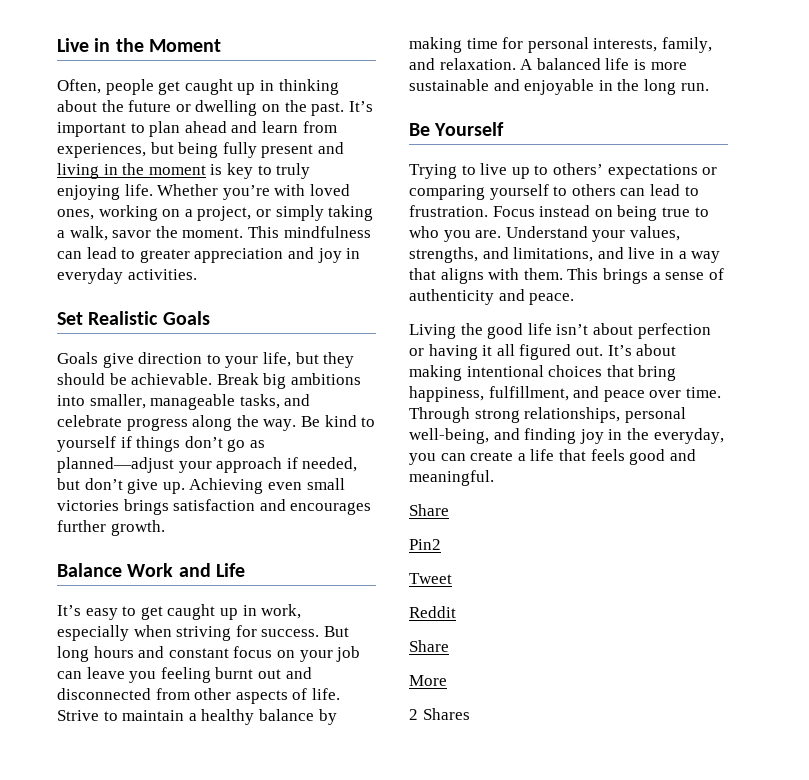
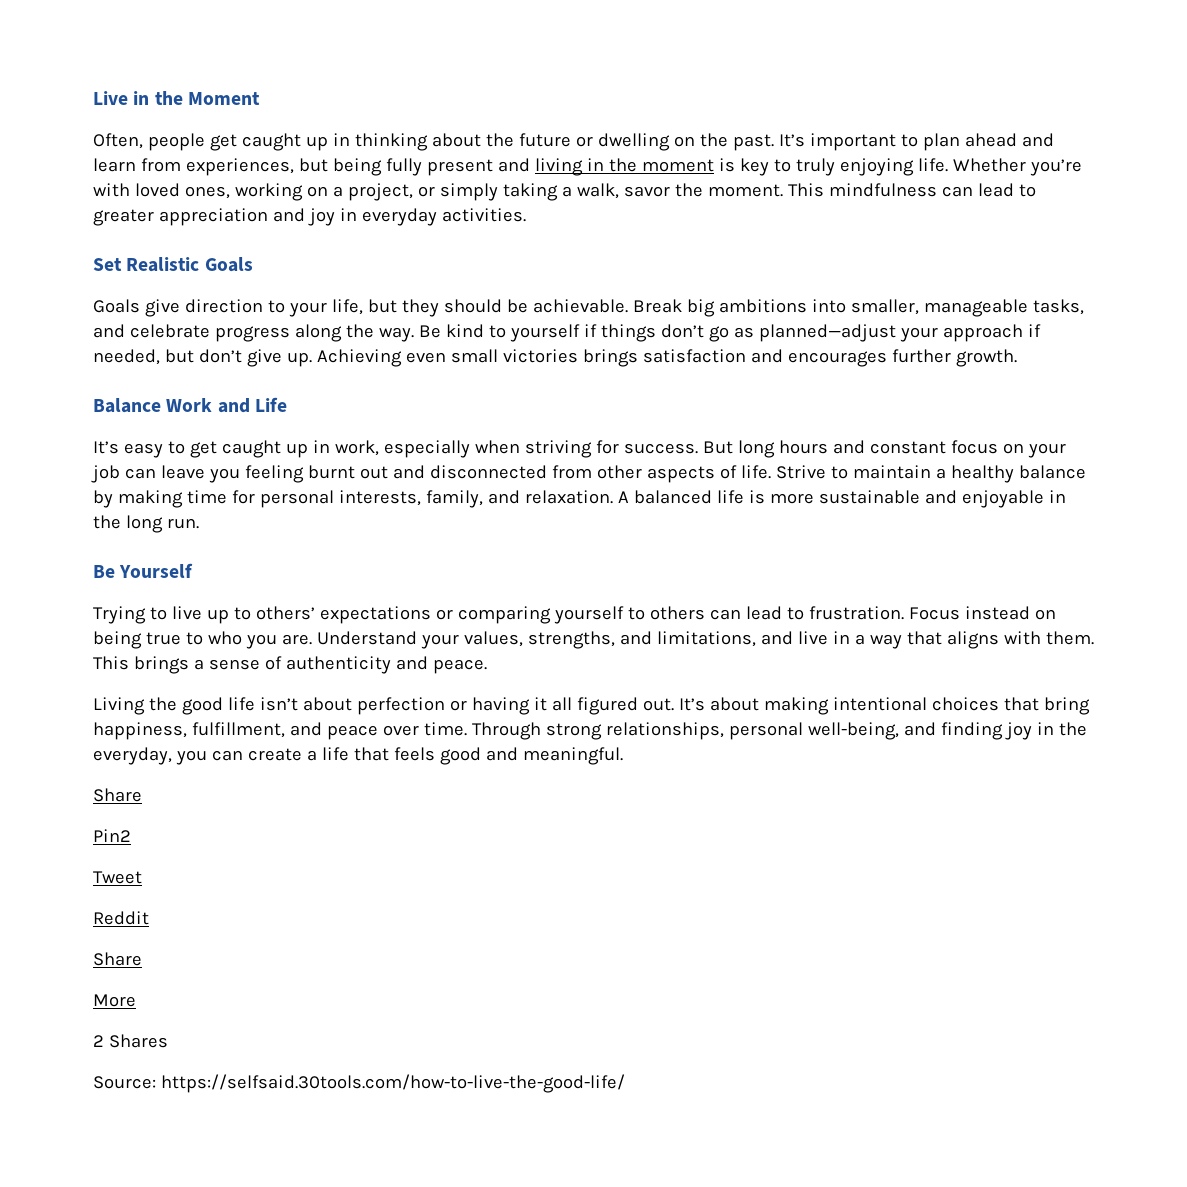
(470, 714) none -> [93,1074,625,1093] // Source: https://selfsaid.30tools.com/how-to-live-the-good-life/

